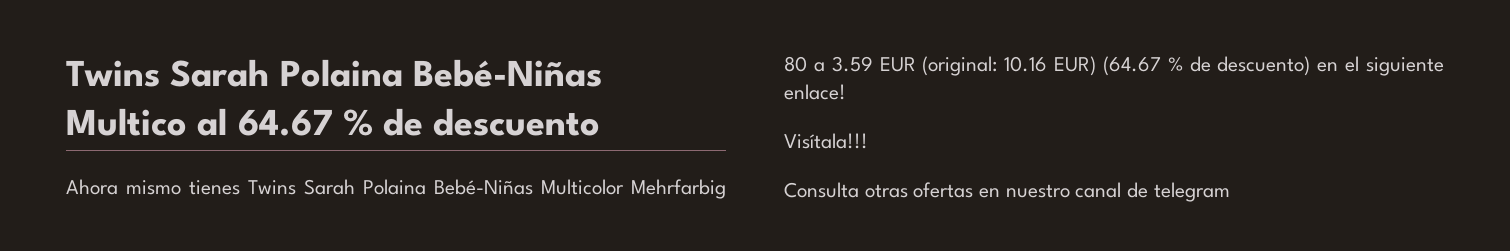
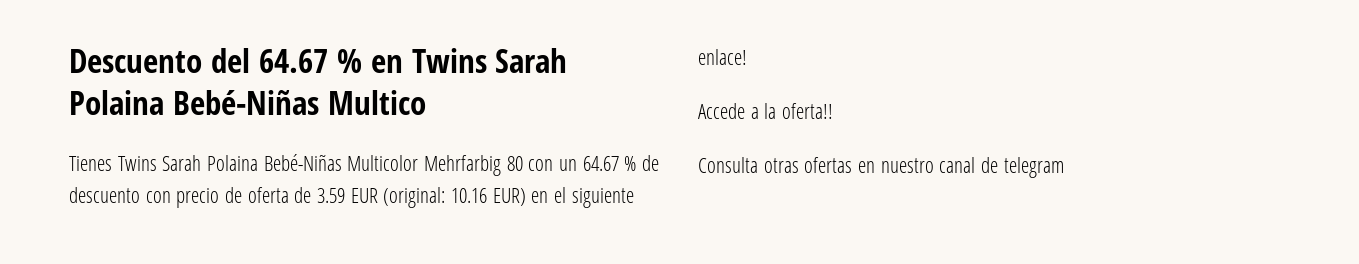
(66, 73) none -> [69,48,403,73] Descuento del 64.67 % en
[197,108,601,136] [66,179,240,195] al 64.67 % de descuento // Ahora mismo tienes -> [69,156,112,171] // Tienes
[813,62,825,72] a -> [528,155,660,171] [69,187,312,208] con un 64.67 % de descuento con precio de oferta de
[1102,56,1311,76] (64.67 % de descuento) -> (526, 197) none
[784,133,868,149] Visítala!!! -> [698,103,834,119] Accede a la oferta!!

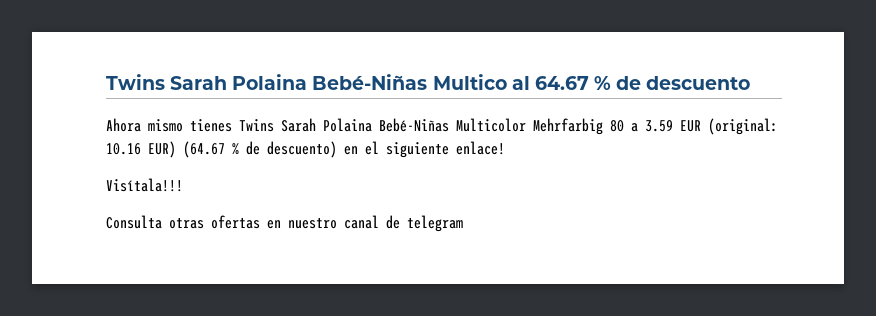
[69,48,403,73] Descuento del 64.67 % en -> (106, 82) none
[69,156,112,171] // Tienes -> [511,76,751,90] [106,118,232,132] al 64.67 % de descuento // Ahora mismo tienes
[528,155,660,171] [69,187,312,208] con un 64.67 % de descuento con precio de oferta de -> [631,123,638,132] a
(526, 197) none -> [183,141,337,158] (64.67 % de descuento)
[698,103,834,119] Accede a la oferta!! -> [106,178,183,192] Visítala!!!

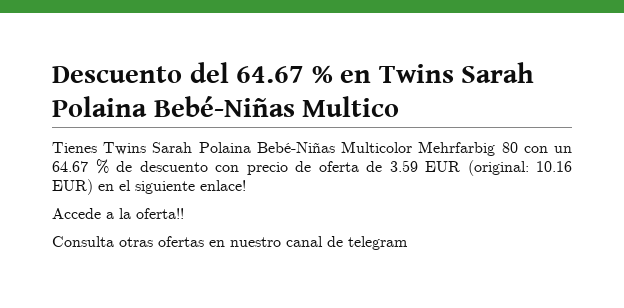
(106, 82) none -> [52,62,372,83] Descuento del 64.67 % en
[511,76,751,90] [106,118,232,132] al 64.67 % de descuento // Ahora mismo tienes -> [52,142,97,153] // Tienes
[631,123,638,132] a -> [523,146,572,153] [52,159,382,175] con un 64.67 % de descuento con precio de oferta de
[183,141,337,158] (64.67 % de descuento) -> (93, 187) none
[106,178,183,192] Visítala!!! -> [52,208,184,219] Accede a la oferta!!

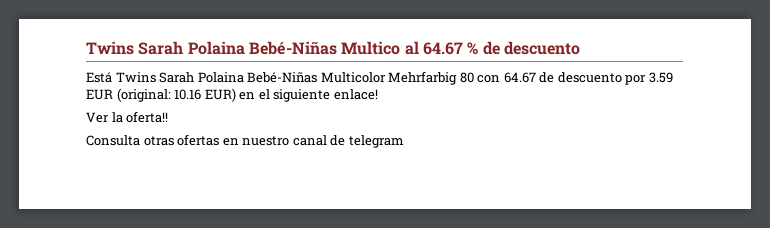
[52,62,372,83] Descuento del 64.67 % en -> (86, 48) none
[52,142,97,153] // Tienes -> [404,41,580,55] [86,72,112,83] al 64.67 % de descuento // Está
[554,146,572,153] [52,159,382,175] un 64.67 % de descuento con precio de oferta de -> [503,72,647,85] 64.67 de descuento por
[52,208,114,219] Accede a -> [86,112,109,123] Ver

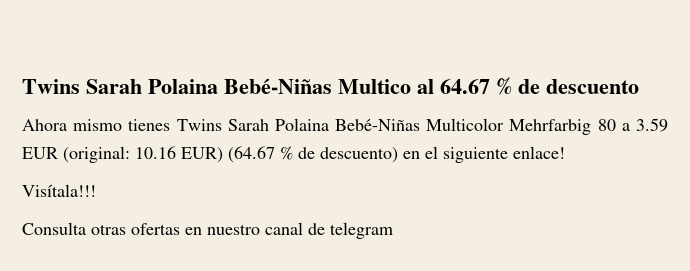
[86,72,112,83] Está -> [22,119,171,131] Ahora mismo tienes
[477,72,647,85] con 64.67 de descuento por -> [621,123,630,131] a
(236, 95) none -> [228,146,398,163] (64.67 % de descuento)
[86,111,169,123] Ver la oferta!! -> [22,184,96,197] Visítala!!!

